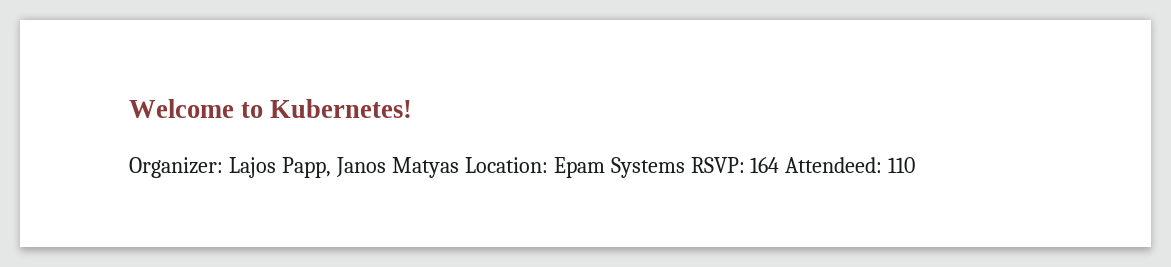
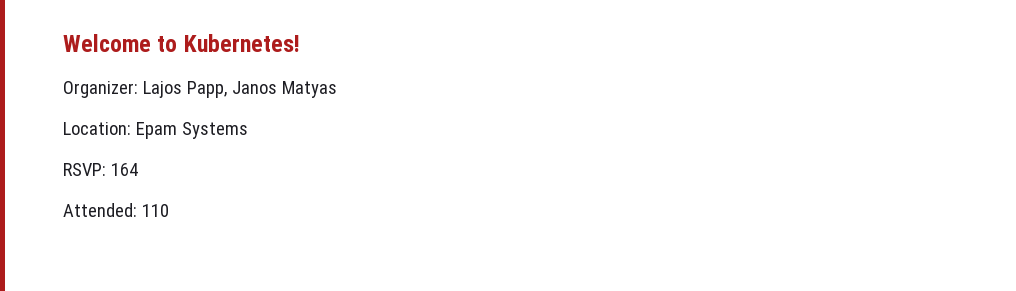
(459, 167) none -> (337, 89) //
(685, 167) none -> (248, 130) //
[785,157,883,173] Attendeed: -> [63,203,137,217] // Attended:

